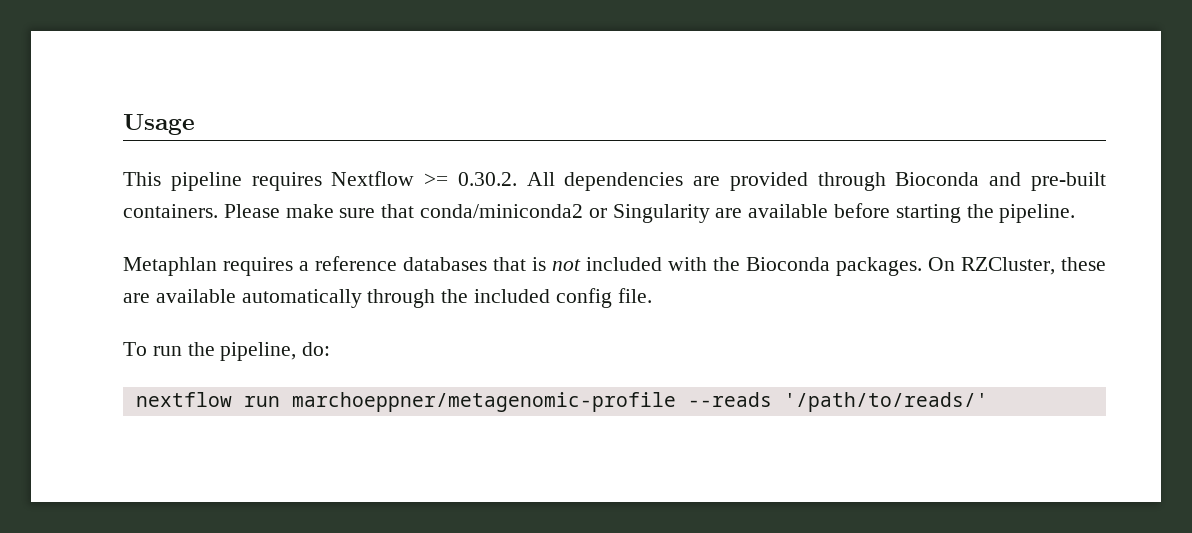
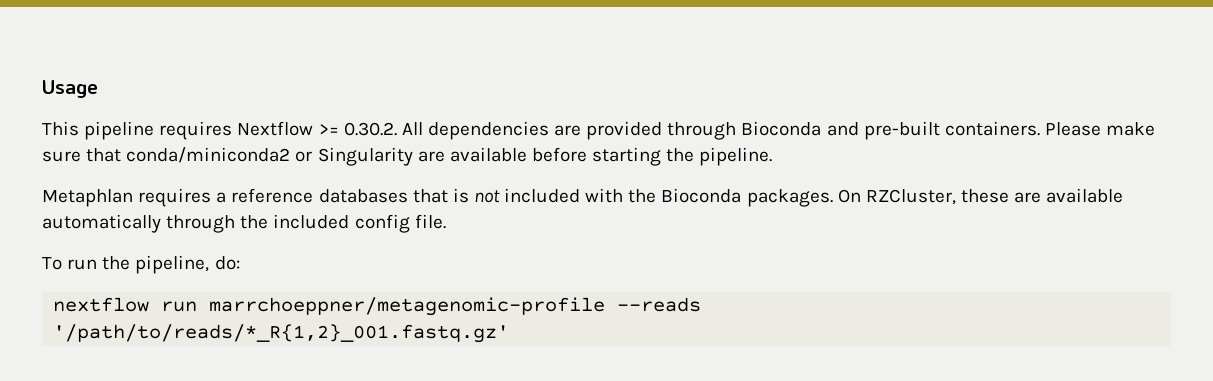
[291,392,988,412] marchoeppner/metagenomic-profile --reads '/path/to/reads/' -> [209,297,702,316] [53,324,510,343] marrchoeppner/metagenomic-profile --reads '/path/to/reads/*_R{1,2}_001.fastq.gz'

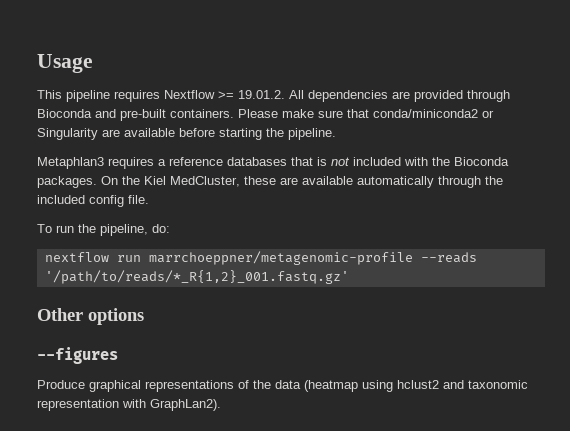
[343,122,397,136] 0.30.2. -> [238,90,285,99] 19.01.2.
[42,189,133,207] Metaphlan -> [37,157,104,169] Metaphlan3
[865,189,956,205] RZCluster, -> [122,176,240,187] the Kiel MedCluster,
(510, 333) none -> [37,308,144,325] [37,347,118,364] [37,380,528,392] [37,399,221,411] // Other options // --figures // Produce graphical representations of the data (heatmap using hclust2 and taxonomic representation with GraphLan2).

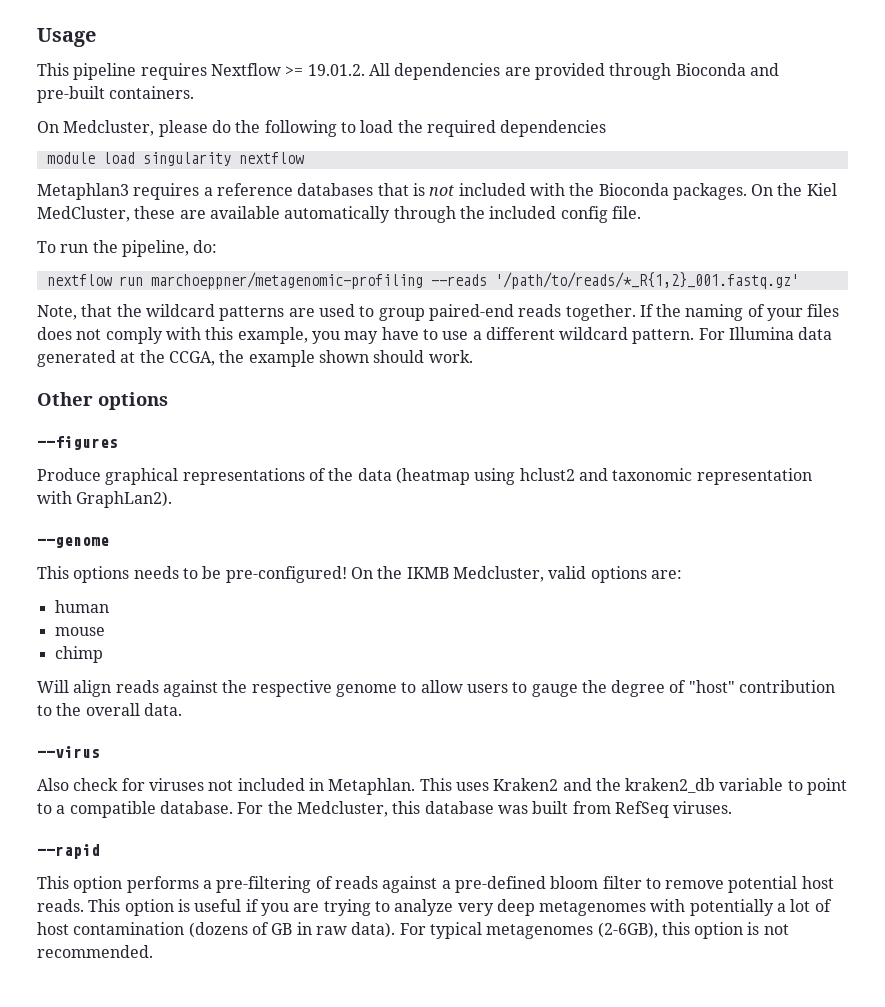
[238,109,494,118] [37,128,336,140] Please make sure that conda/miniconda2 or Singularity are available before starting the pipeline. -> [37,120,607,137] [46,152,304,166] // On Medcluster, please do the following to load the required dependencies // module load singularity nextflow
[148,251,413,265] marrchoeppner/metagenomic-profile -> [150,272,423,289] marchoeppner/metagenomic-profiling
(349, 277) none -> [37,304,840,321] [37,327,833,344] [37,350,473,367] // Note, that the wildcard patterns are used to group paired-end reads together. If the naming of your files does not comply with this example, you may have to use a different wildcard pattern. For Illumina data generated at the CCGA, the example shown should work.
(221, 405) none -> [37,537,109,548] [37,566,682,583] [54,600,109,613] [54,627,105,636] [54,646,103,663] [37,680,836,697] [37,703,182,716] [37,746,100,758] [37,778,848,795] [37,801,733,818] [37,844,100,859] [37,876,834,893] [37,899,832,916] [37,922,789,939] [37,945,153,958] // --genome // This options needs to be pre-configured! On the IKMB Medcluster, valid options are: // human // mouse // chimp // Will align reads against the respective genome to allow users to gauge the degree of "host" contribution to the overall data. // --virus // Also check for viruses not included in Metaphlan. This uses Kraken2 and the kraken2_db variable to point to a compatible database. For the Medcluster, this database was built from RefSeq viruses. // --rapid // This option performs a pre-filtering of reads against a pre-defined bloom filter to remove potential host reads. This option is useful if you are trying to analyze very deep metagenomes with potentially a lot of host contamination (dozens of GB in raw data). For typical metagenomes (2-6GB), this option is not recommended.

